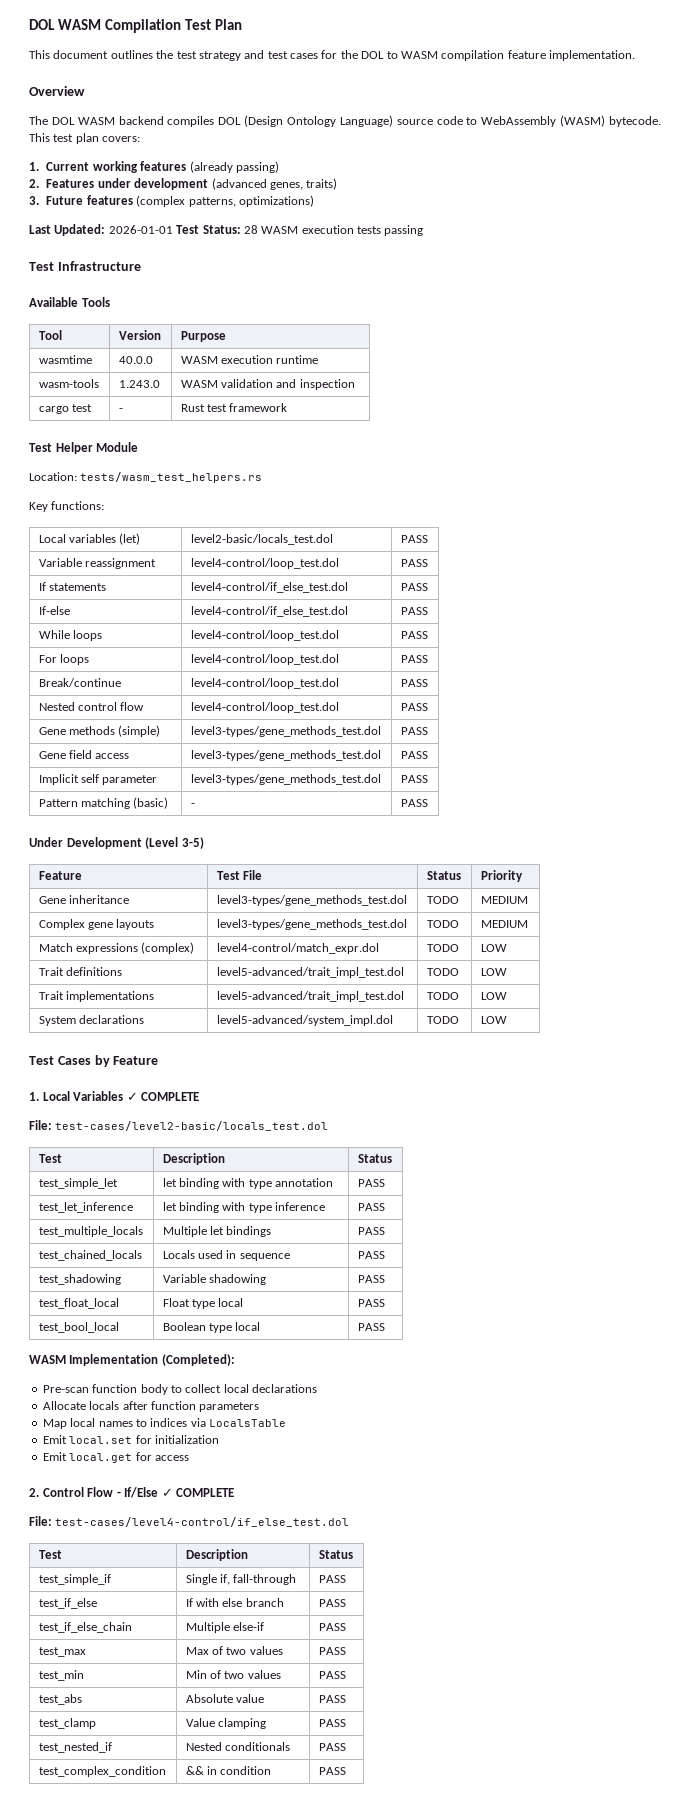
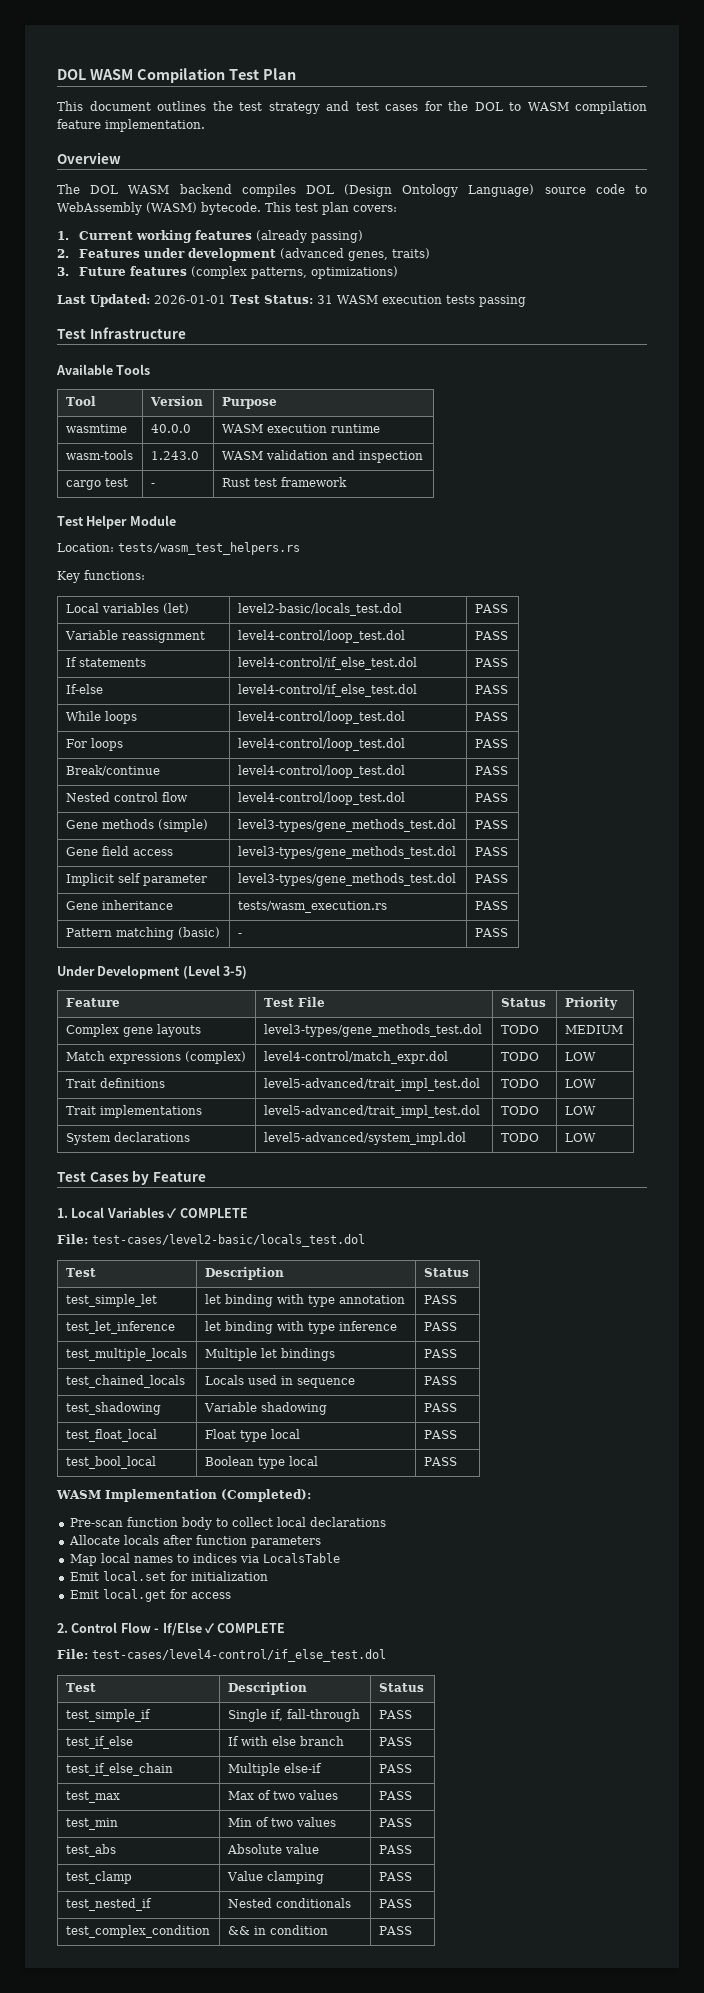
[243,225,258,234] 28 -> [316,295,333,304] 31
(428, 779) none -> [65,900,173,910] [237,901,387,913] [474,901,508,910] // Gene inheritance | tests/wasm_execution.rs | PASS
[38,895,130,904] [216,895,407,906] [426,896,459,904] [480,896,528,904] // Gene inheritance | level3-types/gene_methods_test.dol | TODO | MEDIUM -> (618, 1003) none

